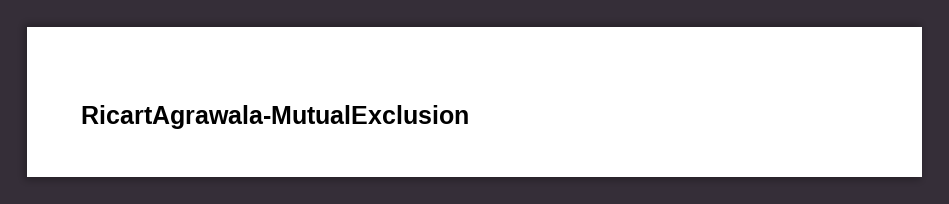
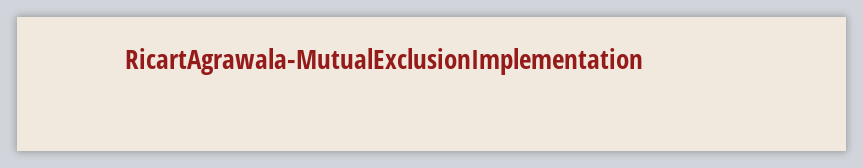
[81,105,469,129] RicartAgrawala-MutualExclusion -> [125,48,643,75] RicartAgrawala-MutualExclusionImplementation

